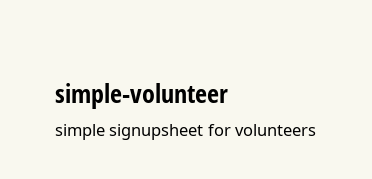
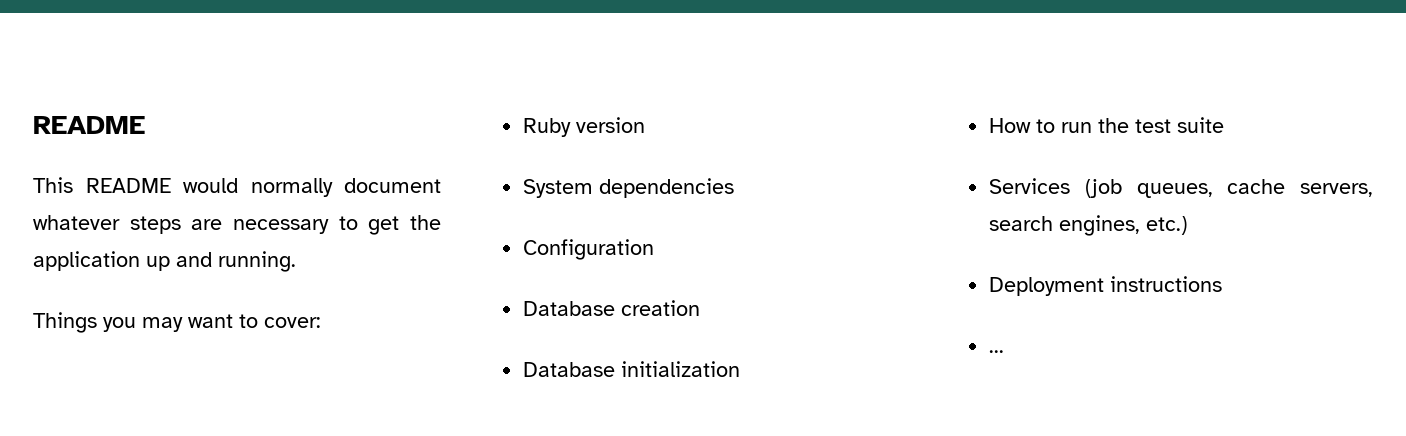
[55,83,228,109] [55,124,317,140] simple-volunteer // simple signupsheet for volunteers -> [33,116,145,134] [33,177,441,197] [33,215,442,235] [33,251,296,272] [33,312,321,333] [523,117,646,137] [523,178,735,198] [523,239,655,260] [523,300,701,316] [523,361,741,377] [989,117,1225,133] [989,178,1373,198] [989,215,1189,236] [989,276,1223,296] [989,350,1005,353] README // This README would normally document whatever steps are necessary to get the application up and running. // Things you may want to cover: // Ruby version // System dependencies // Configuration // Database creation // Database initialization // How to run the test suite // Services (job queues, cache servers, search engines, etc.) // Deployment instructions // ...

